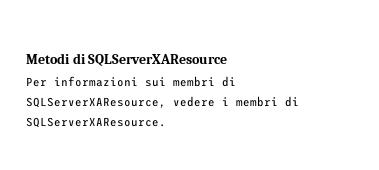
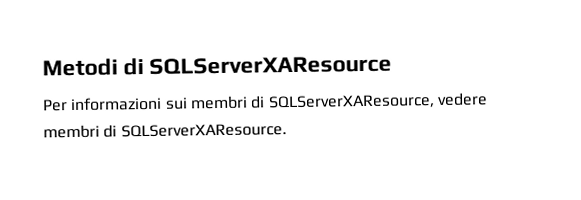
[222,97,229,106] i -> (488, 99) none

